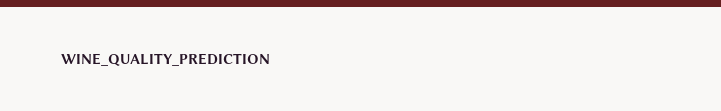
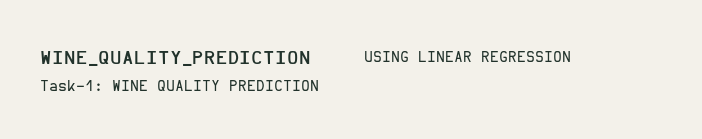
(270, 59) none -> [40,80,319,91] [364,51,571,62] // Task-1: WINE QUALITY PREDICTION USING LINEAR REGRESSION

